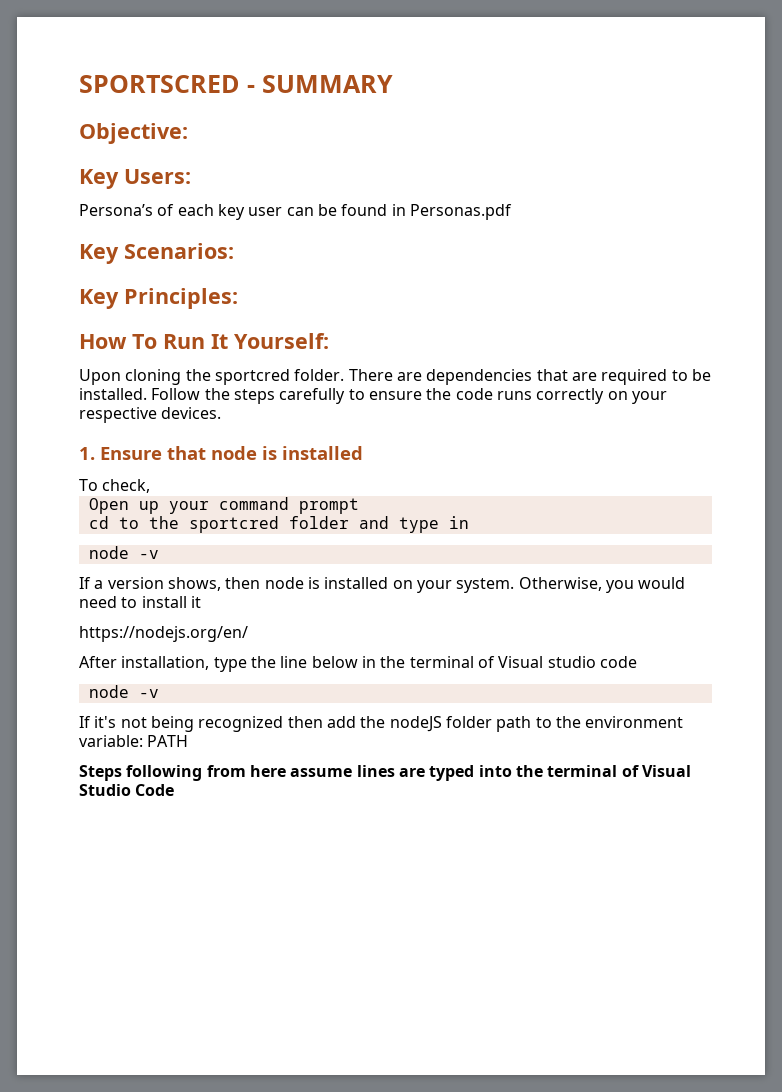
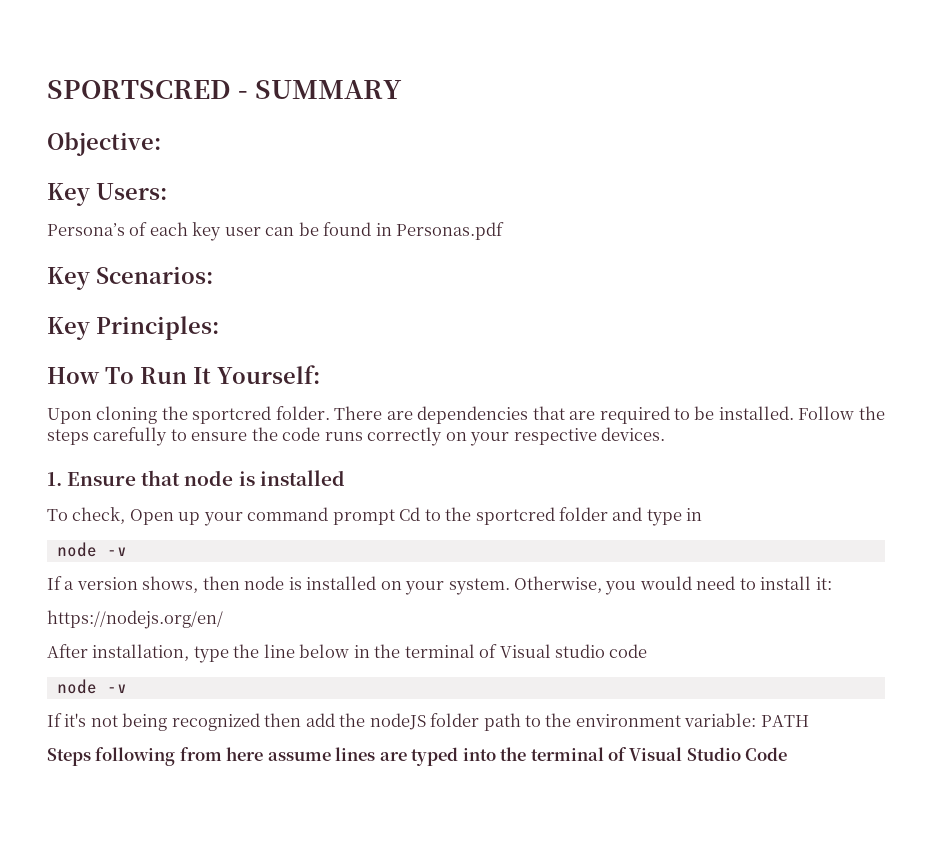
(151, 486) // -> (126, 515) none
[88,516,109,529] // cd -> [399,507,421,521] Cd
[190,596,201,608] it -> [815,577,832,590] it:

